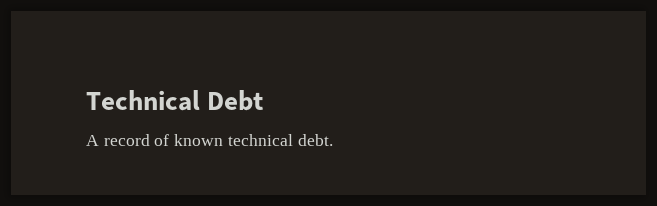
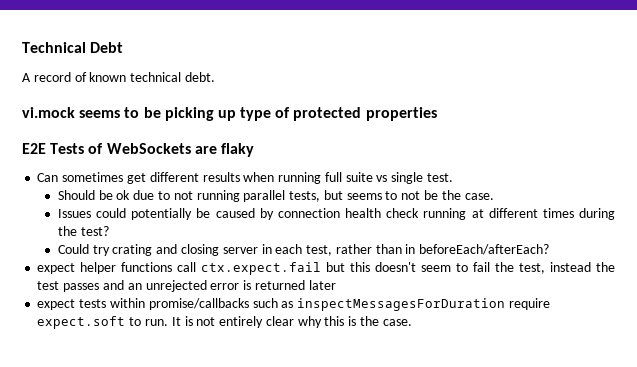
(333, 140) none -> [22,107,437,121] [22,143,254,157] [37,172,453,184] [57,190,494,202] [57,208,616,220] [57,226,109,236] [57,244,550,256] [37,262,615,275] [37,280,336,292] [37,298,550,311] [37,316,412,329] // vi.mock seems to be picking up type of protected properties // E2E Tests of WebSockets are flaky // Can sometimes get different results when running full suite vs single test. // Should be ok due to not running parallel tests, but seems to not be the case. // Issues could potentially be caused by connection health check running at different times during the test? // Could try crating and closing server in each test, rather than in beforeEach/afterEach? // expect helper functions call ctx.expect.fail but this doesn't seem to fail the test, instead the test passes and an unrejected error is returned later // expect tests within promise/callbacks such as inspectMessagesForDuration require expect.soft to run. It is not entirely clear why this is the case.

